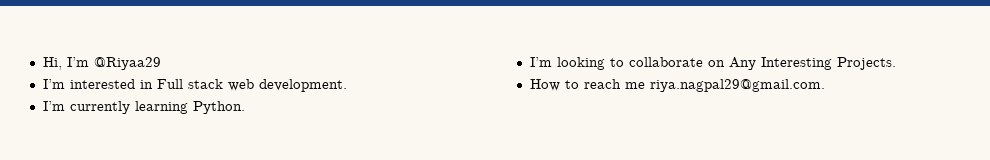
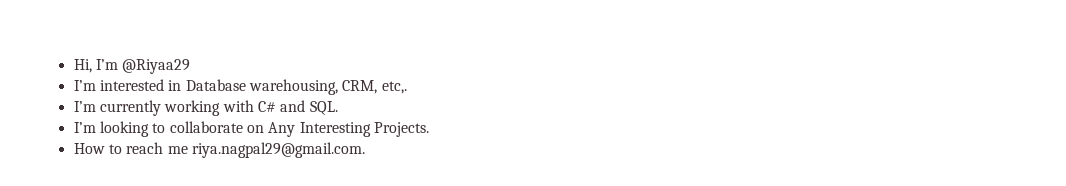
[156,79,347,92] [42,101,245,114] Full stack web development. // I’m currently learning Python. -> [185,79,407,95] [73,100,338,116] Database warehousing, CRM, etc,. // I’m currently working with C# and SQL.

